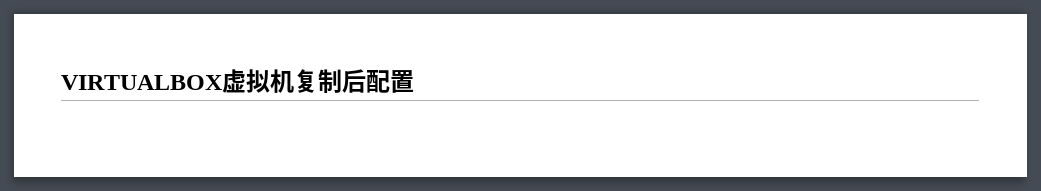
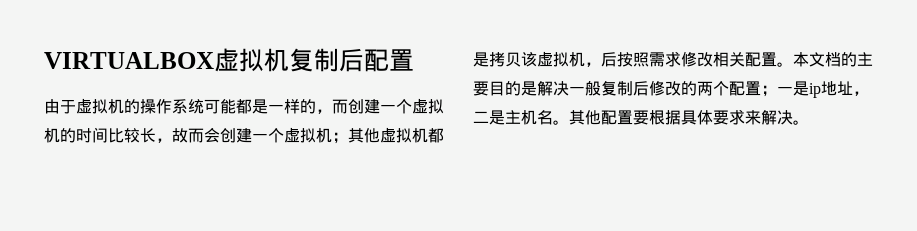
(414, 81) none -> [44,98,444,114] [44,127,444,144] [473,51,873,67] [473,80,869,98] [473,109,809,125] // 由于虚拟机的操作系统可能都是一样的，而创建一个虚拟机的时间比较长，故而会创建一个虚拟机；其他虚拟机都是拷贝该虚拟机，后按照需求修改相关配置。本文档的主要目的是解决一般复制后修改的两个配置；一是ip地址，二是主机名。其他配置要根据具体要求来解决。

